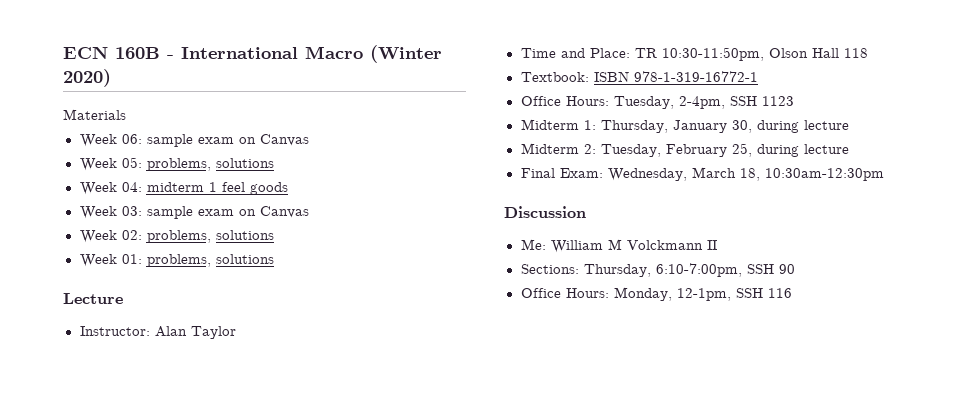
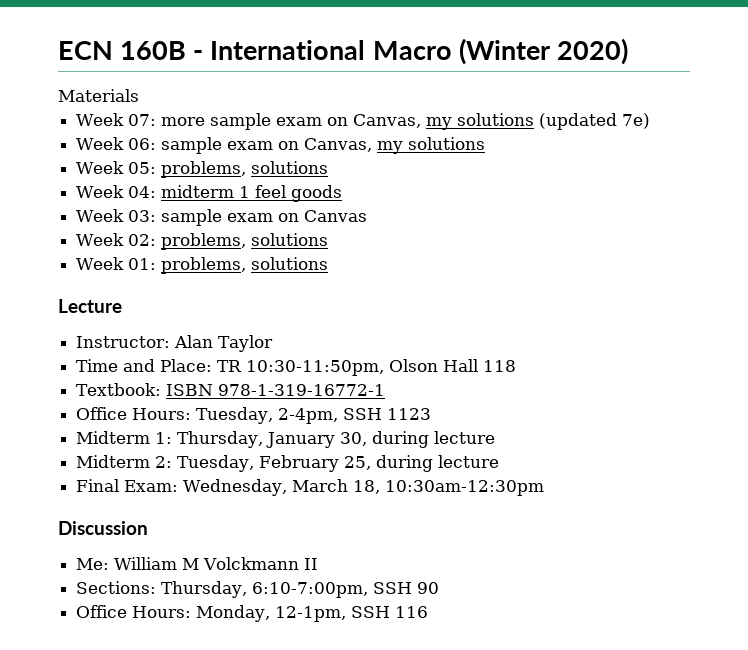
(126, 114) none -> [76,113,651,130] // Week 07: more sample exam on Canvas, my solutions (updated 7e)
[259,134,309,146] Canvas -> [304,137,486,154] Canvas, my solutions

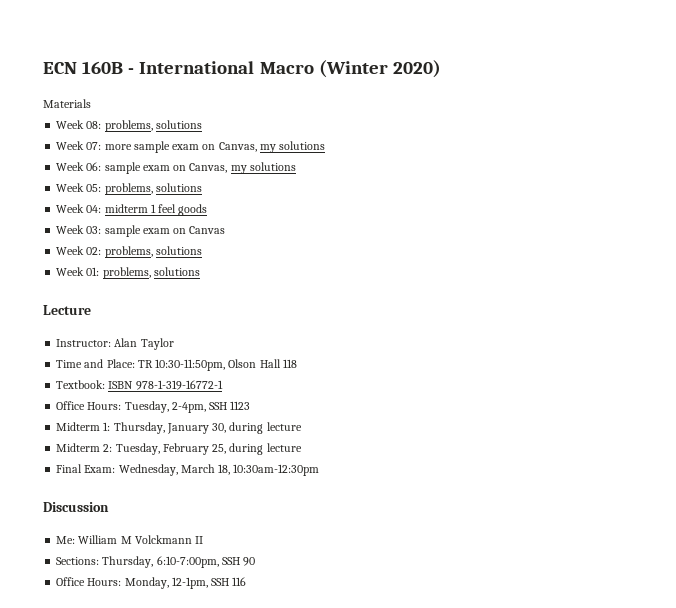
(139, 95) none -> [56,120,202,132] // Week 08: problems, solutions
[539,113,651,130] (updated 7e) -> (326, 145) none

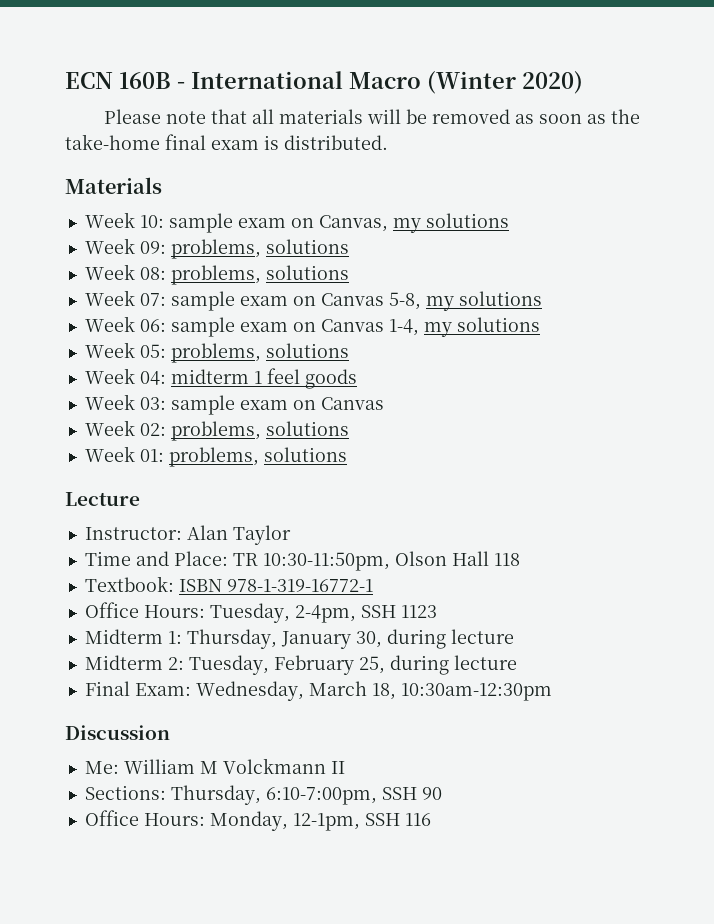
[43,99,91,108] Materials -> [103,109,640,124] [65,134,388,150] [65,177,162,194] [84,212,509,233] [84,238,349,259] Please note that all materials will be removed as soon as the take-home final exam is distributed. // Materials // Week 10: sample exam on Canvas, my solutions // Week 09: problems, solutions
[104,141,257,153] more sample exam on Canvas, -> [170,291,421,311] sample exam on Canvas 5-8,
[189,163,228,173] Canvas, -> [320,319,419,336] Canvas 1-4,

